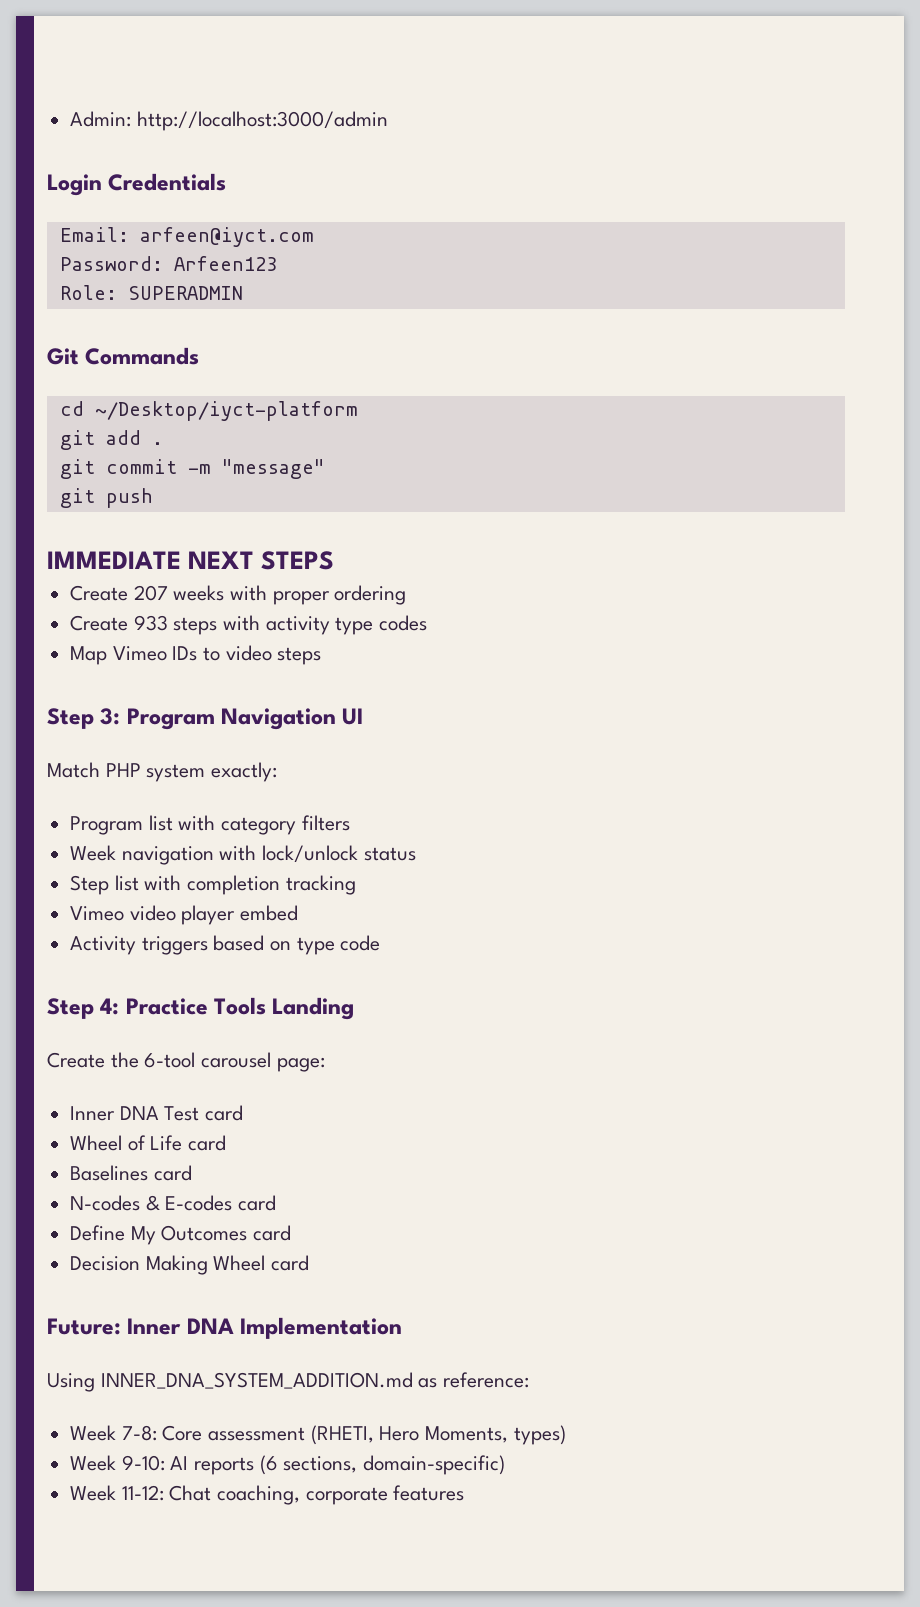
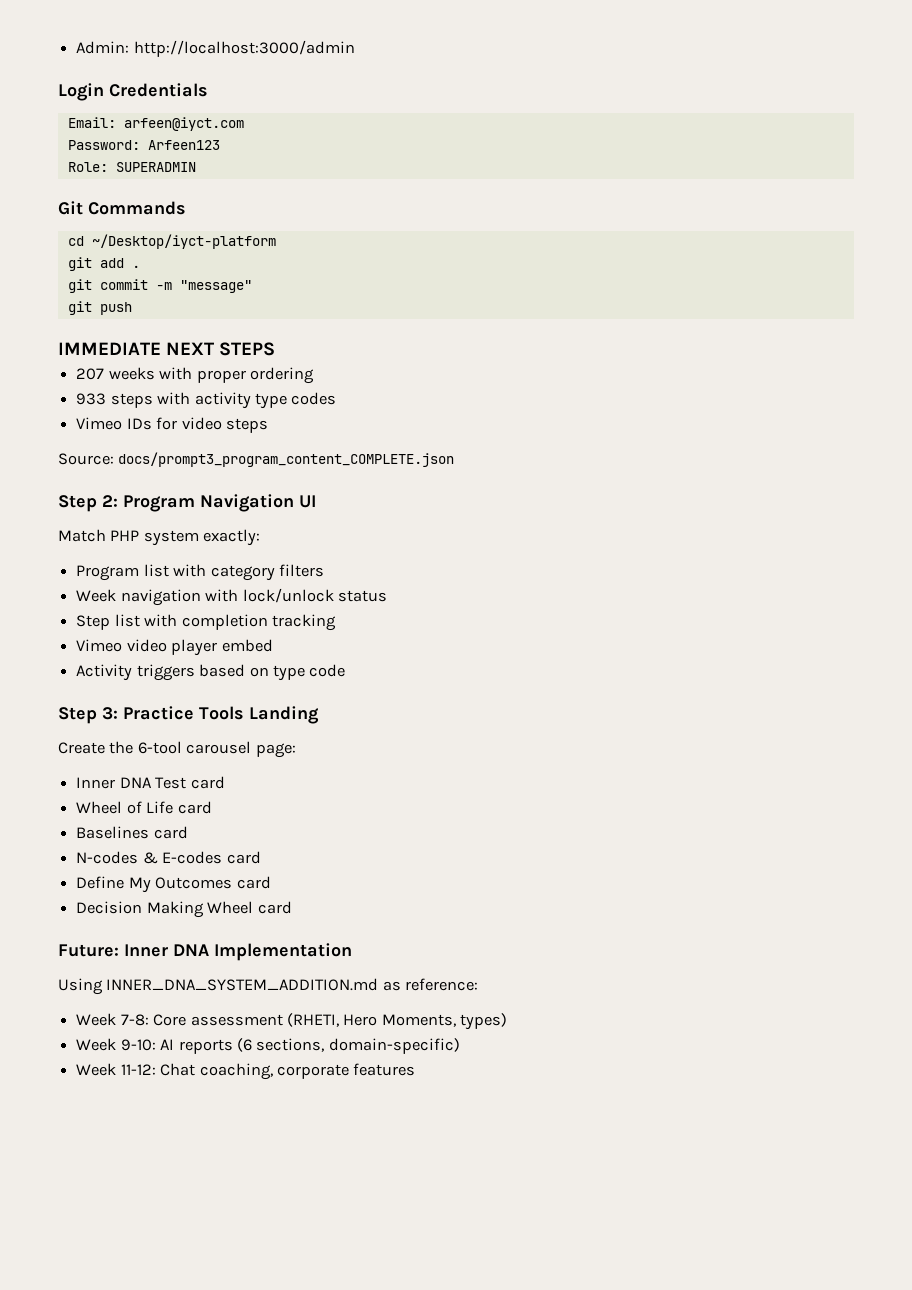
[70,585,129,601] Create -> (276, 349) none
[70,615,129,631] Create -> (314, 375) none
[70,646,108,665] Map -> (337, 398) none
[203,647,221,661] to -> [156,417,178,430] for
[47,708,121,729] // Step 3: -> [58,452,455,467] [58,495,118,512] // Source: docs/prompt3_program_content_COMPLETE.json // Step 2:
[100,998,120,1015] 4: -> [102,707,118,720] 3:

